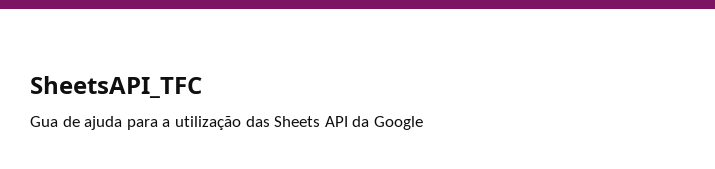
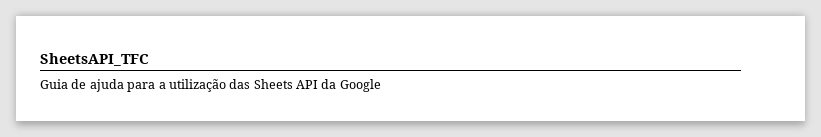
[30,116,58,127] Gua -> [40,79,68,89] Guia

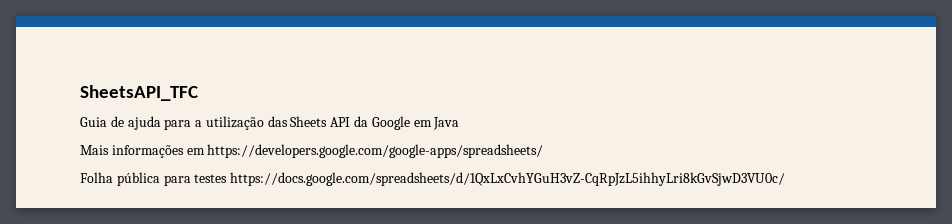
(381, 85) none -> [413,117,460,130] [80,144,544,158] [80,172,786,186] em Java // Mais informações em https://developers.google.com/google-apps/spreadsheets/ // Folha pública para testes https://docs.google.com/spreadsheets/d/1QxLxCvhYGuH3vZ-CqRpJzL5ihhyLri8kGvSjwD3VU0c/

